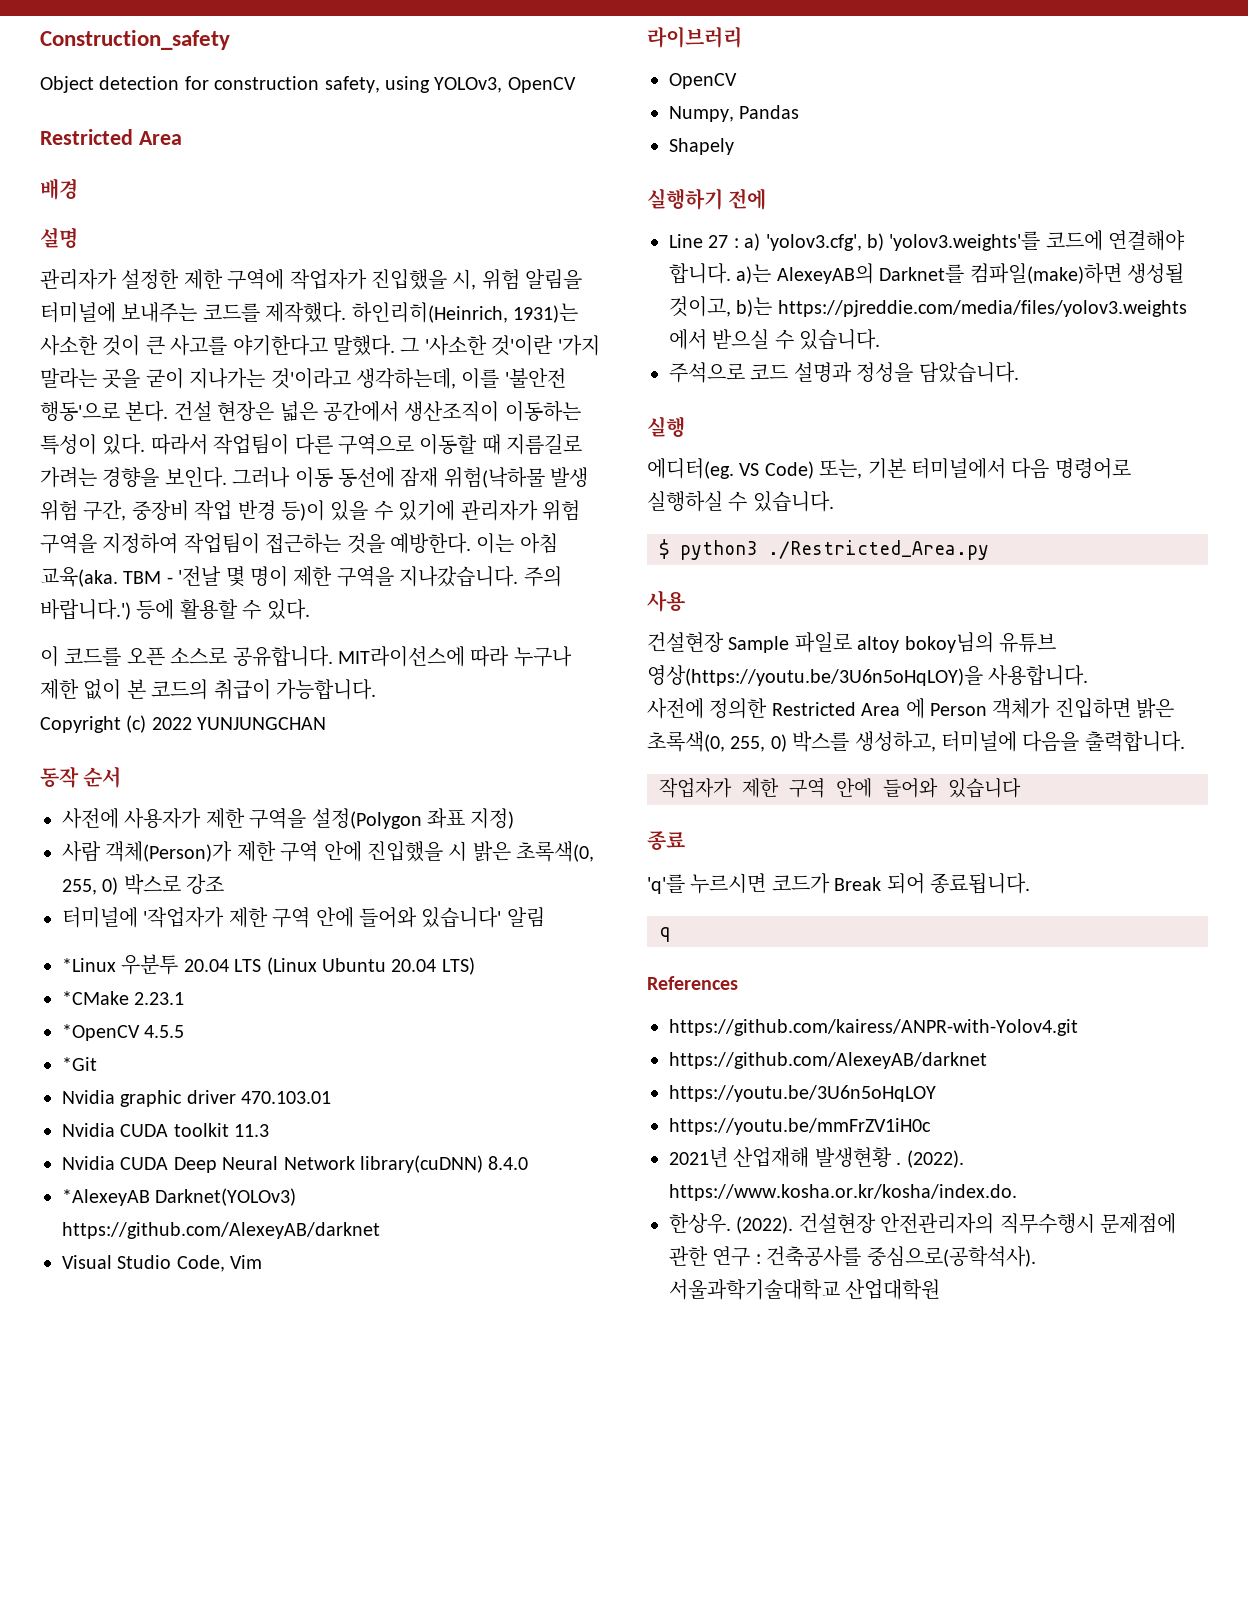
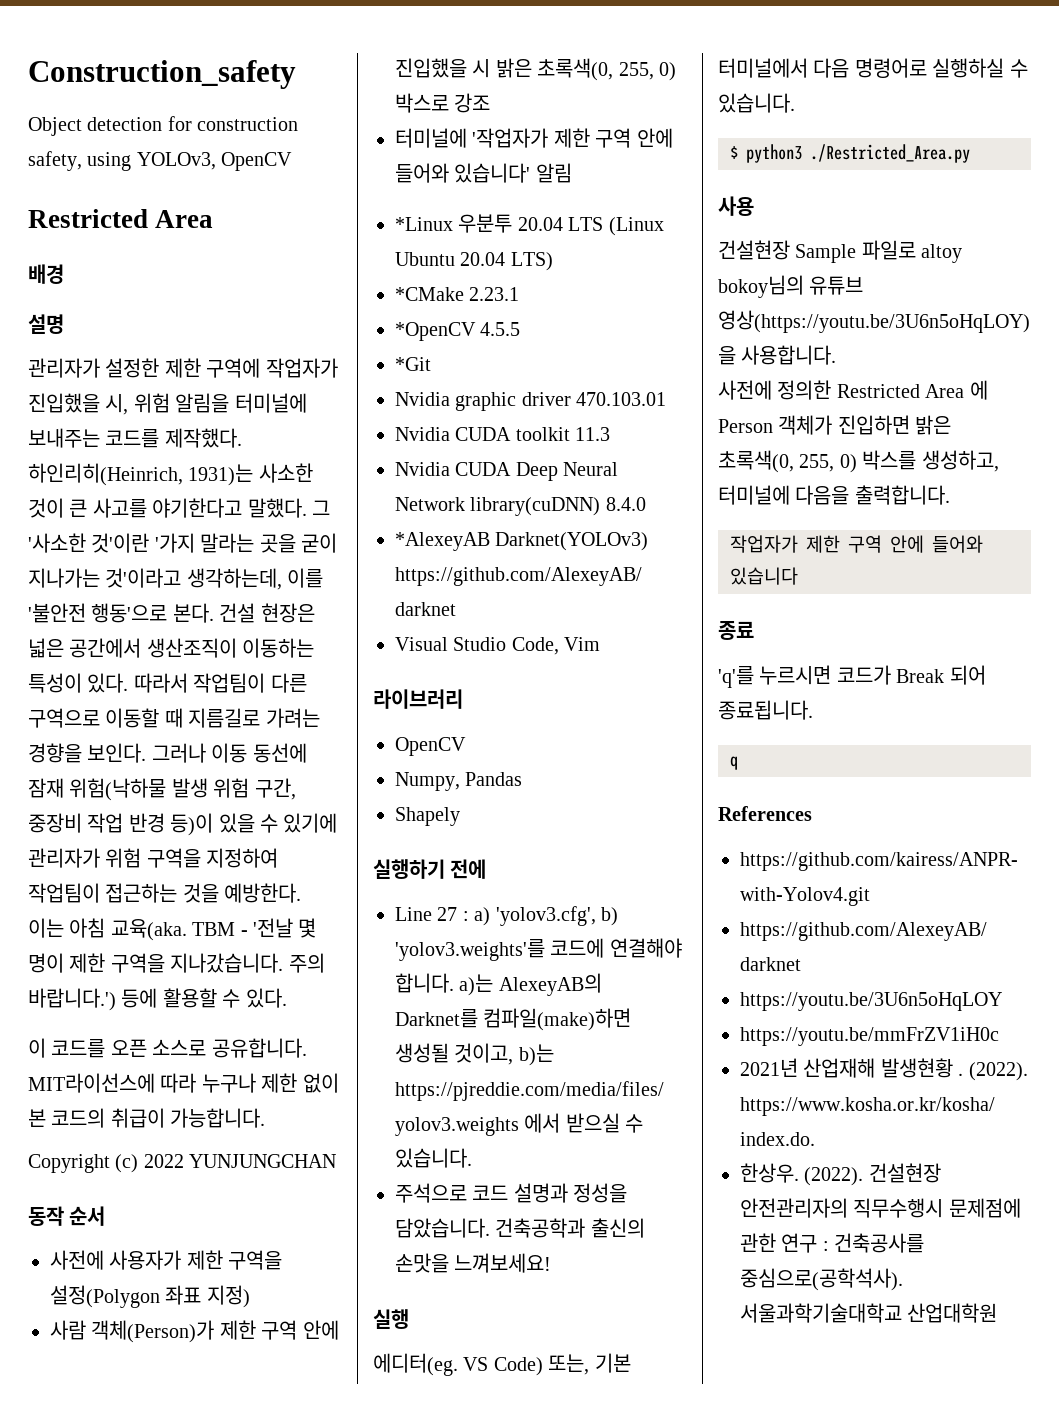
(1019, 372) none -> [495,1218,645,1238] [395,1253,552,1273] 건축공학과 출신의 손맛을 느껴보세요!

